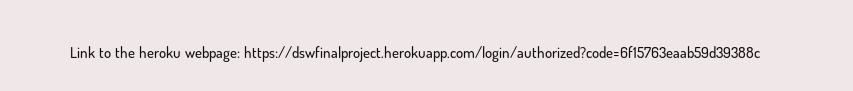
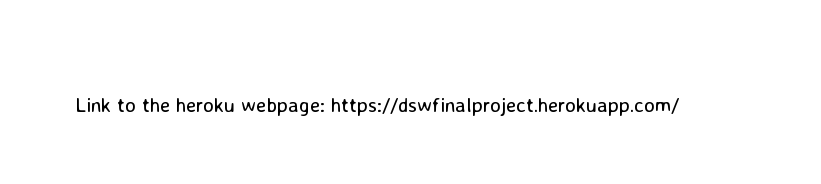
[244,46,761,62] https://dswfinalproject.herokuapp.com/login/authorized?code=6f15763eaab59d39388c -> [331,97,679,116] https://dswfinalproject.herokuapp.com/

